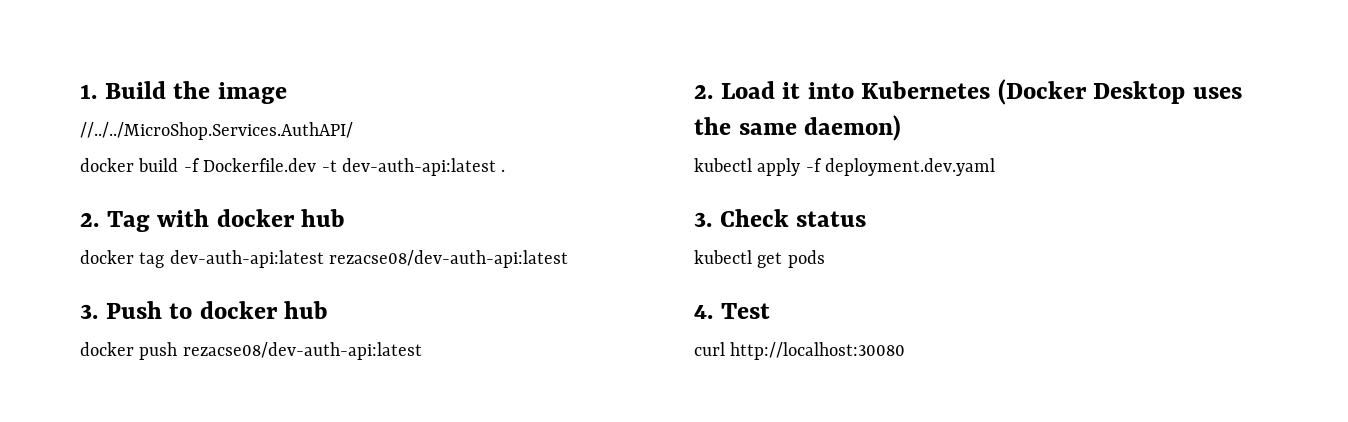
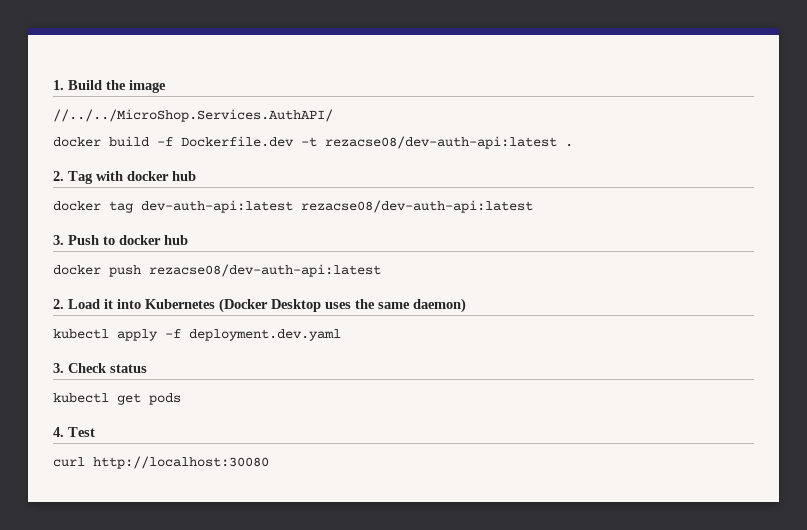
[342,158,496,176] dev-auth-api:latest -> [325,136,557,149] rezacse08/dev-auth-api:latest

